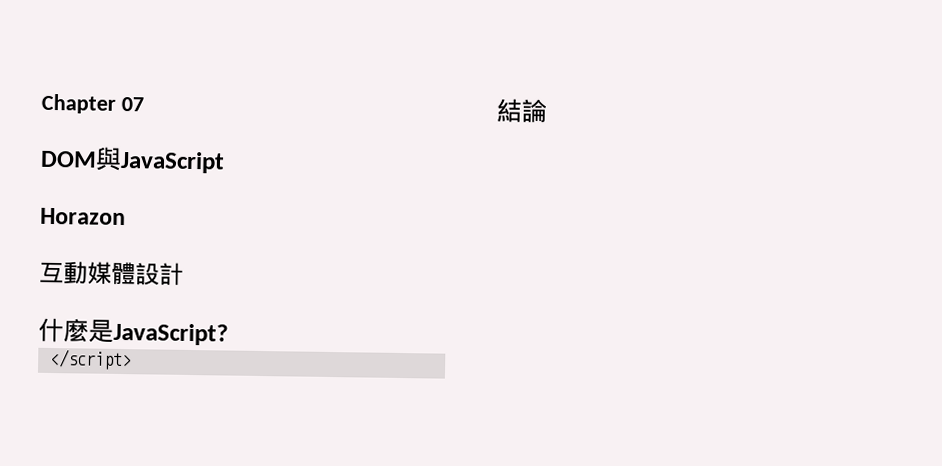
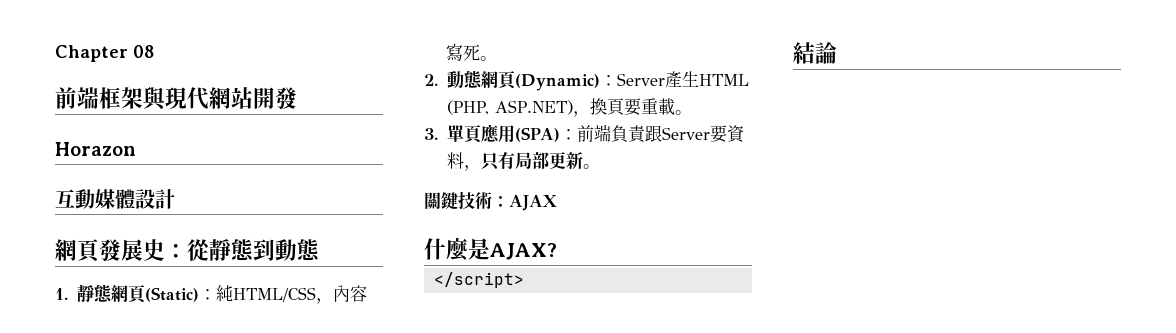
[120,96,144,112] [40,146,225,174] [40,207,126,226] [39,261,184,286] 07 // DOM與JavaScript // Horazon // 互動媒體設計 -> [133,45,154,58] [55,87,297,111] [55,142,136,156] [55,189,175,209] [55,239,320,263] [55,284,368,304] [446,43,498,61] [424,70,749,91] [446,98,693,117] [424,124,746,144] [446,152,600,171] [424,191,557,211] 08 // 前端框架與現代網站開發 // Horazon // 互動媒體設計 // 網頁發展史：從靜態到動態 // 1.靜態網頁(Static)：純HTML/CSS，內容寫死。 // 2.動態網頁(Dynamic)：Server產生HTML (PHP, ASP.NET)，換頁要重載。 // 3.單頁應用(SPA)：前端負責跟Server要資料，只有局部更新。 // 關鍵技術：AJAX
[113,322,229,346] JavaScript? -> [490,243,557,260] AJAX?

